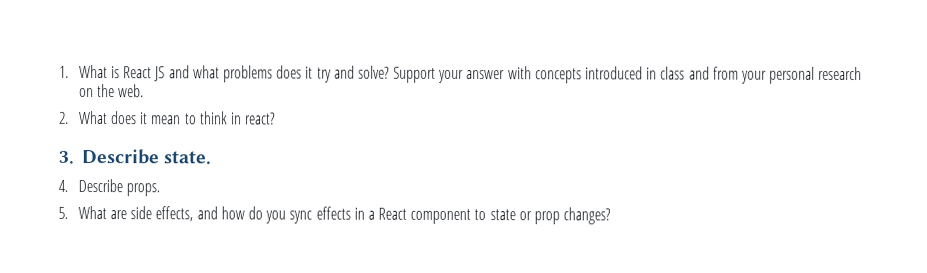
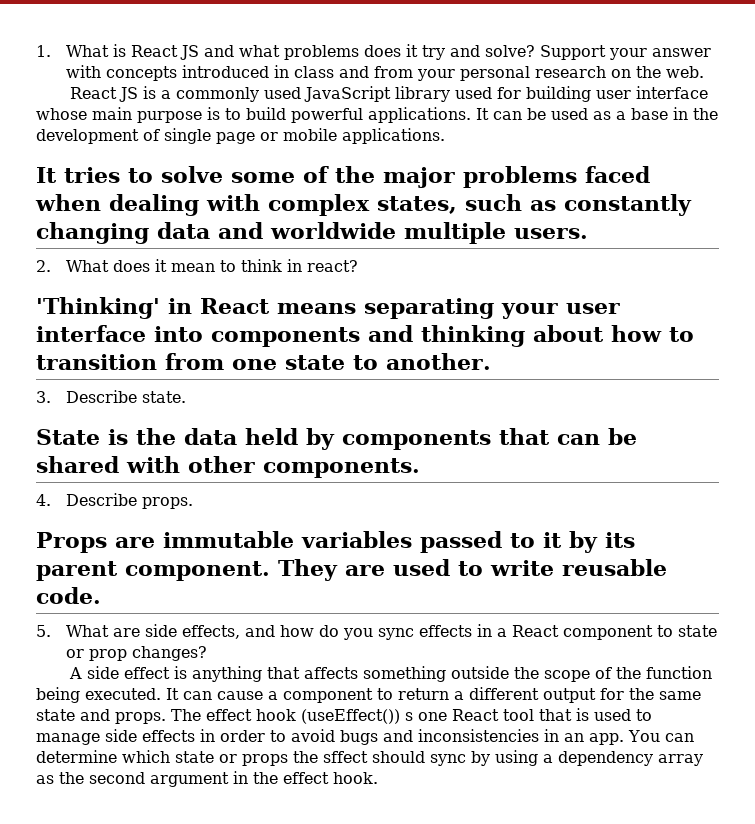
(145, 91) none -> [70,86,709,102] [36,107,718,123] [36,128,445,144] [36,166,650,188] [35,194,692,216] [36,222,588,244] // React JS is a commonly used JavaScript library used for building user interface whose main purpose is to build powerful applications. It can be used as a base in the development of single page or mobile applications. // It tries to solve some of the major problems faced when dealing with complex states, such as constantly changing data and worldwide multiple users.
[58,148,212,165] [58,178,161,197] 3. Describe state. // 4. Describe props. -> [36,297,620,319] [36,325,694,347] [36,353,491,370] [36,390,186,403] [36,428,637,450] [36,456,420,478] [36,493,193,509] [36,531,635,553] [36,559,667,581] [36,587,101,604] 'Thinking' in React means separating your user interface into components and thinking about how to transition from one state to another. // 3. Describe state. // State is the data held by components that can be shared with other components. // 4. Describe props. // Props are immutable variables passed to it by its parent component. They are used to write reusable code.
(612, 216) none -> [69,666,713,682] [36,687,701,703] [36,708,652,724] [36,729,694,745] [36,750,703,766] [36,771,378,787] // A side effect is anything that affects something outside the scope of the function being executed. It can cause a component to return a different output for the same state and props. The effect hook (useEffect()) s one React tool that is used to manage side effects in order to avoid bugs and inconsistencies in an app. You can determine which state or props the sffect should sync by using a dependency array as the second argument in the effect hook.

